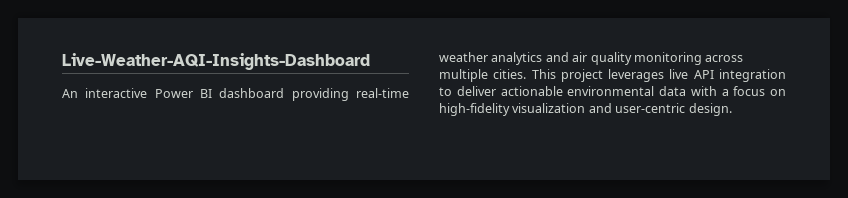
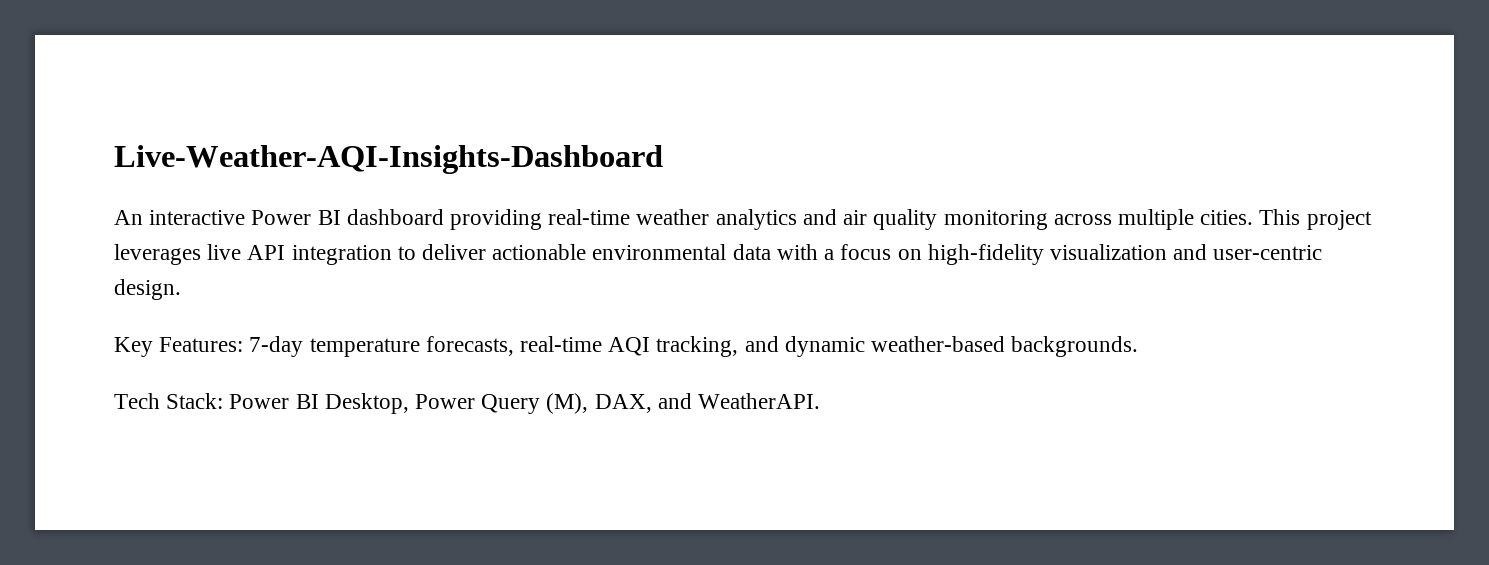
(732, 109) none -> [114,336,1139,357] [114,393,821,414] // Key Features: 7-day temperature forecasts, real-time AQI tracking, and dynamic weather-based backgrounds. // Tech Stack: Power BI Desktop, Power Query (M), DAX, and WeatherAPI.

